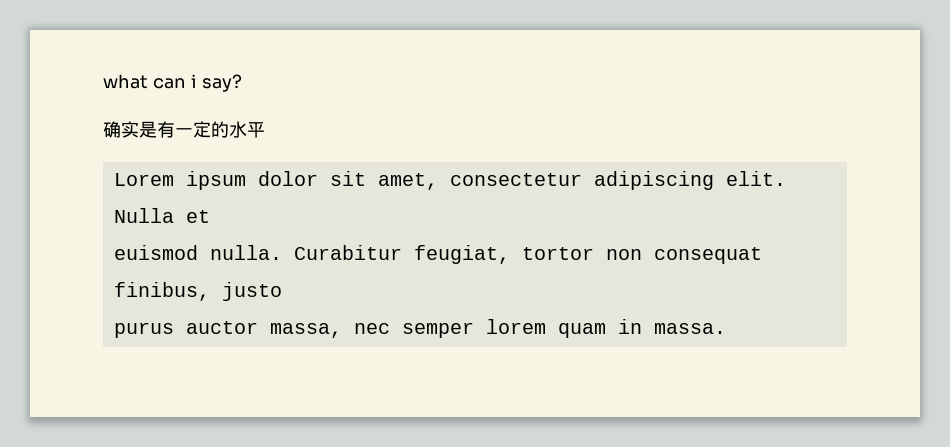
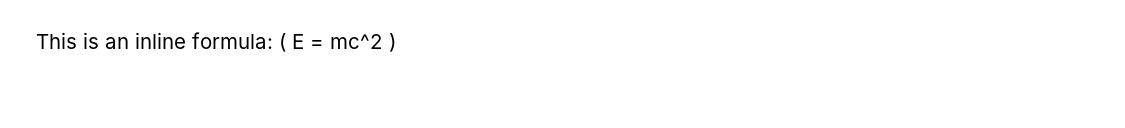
[103,74,242,92] [103,121,265,138] [113,171,786,190] [113,208,210,223] [113,245,762,264] [113,282,282,301] [113,319,726,338] what can i say? // 确实是有一定的水平 // Lorem ipsum dolor sit amet, consectetur adipiscing elit. Nulla et // euismod nulla. Curabitur feugiat, tortor non consequat finibus, justo // purus auctor massa, nec semper lorem quam in massa. -> [36,32,396,52] This is an inline formula: ( E = mc^2 )

